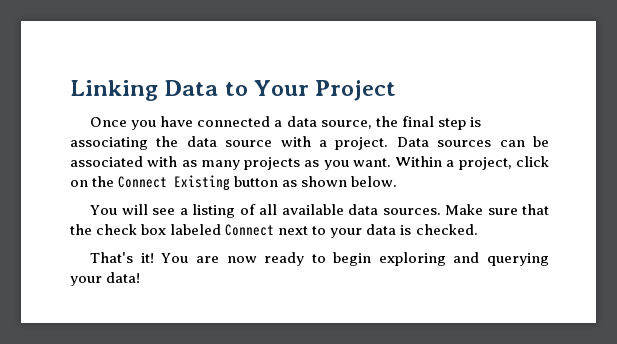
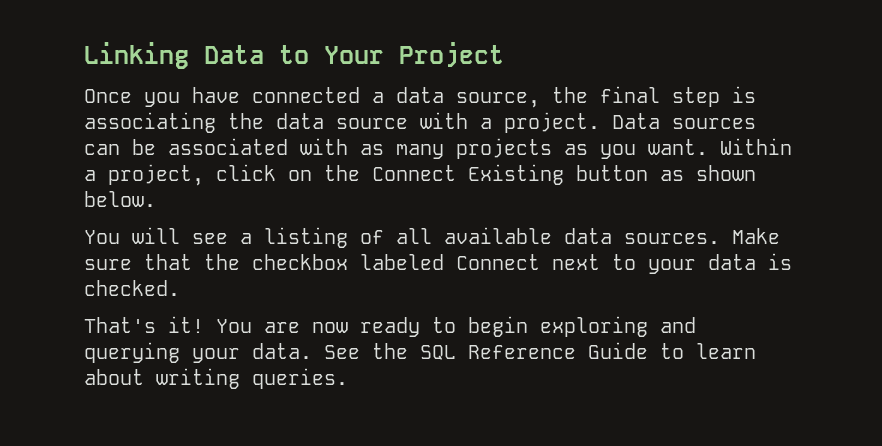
[96,224,167,235] check box -> [252,254,348,270] checkbox
[106,272,141,283] data! -> [252,342,756,360] [84,368,348,389] data. See the SQL Reference Guide to learn about writing queries.

